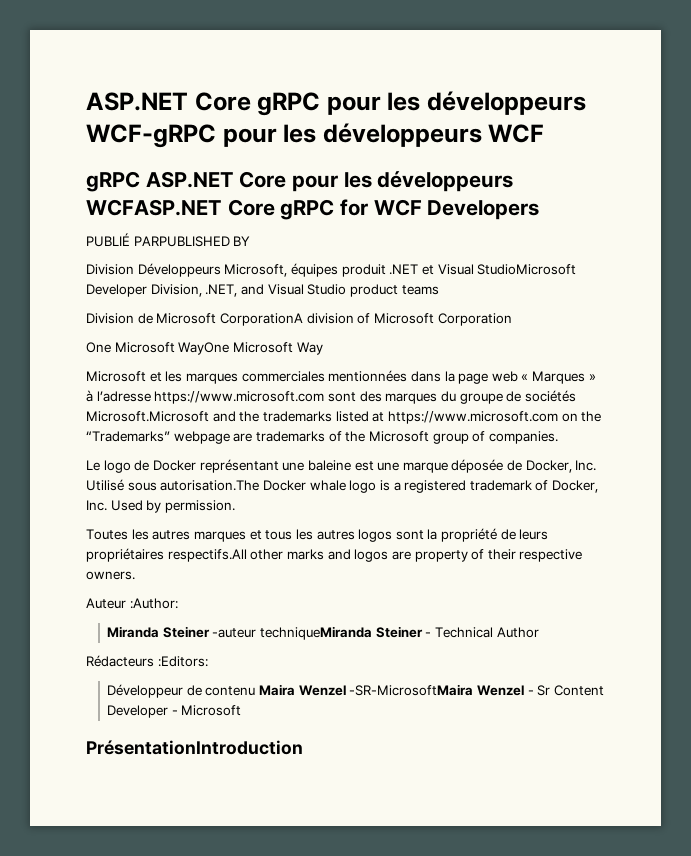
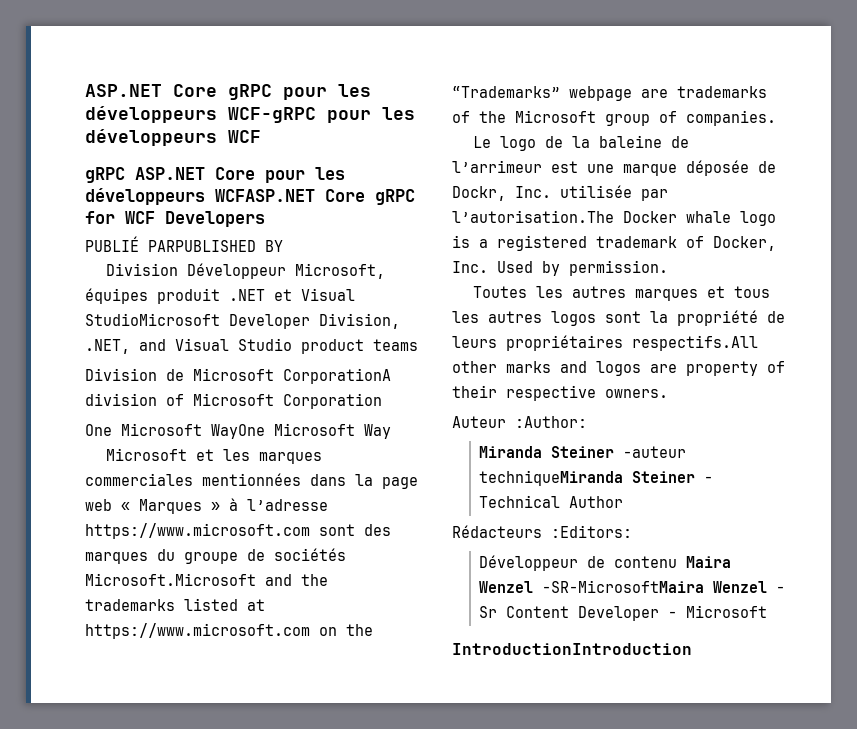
[137,263,221,277] Développeurs -> [187,263,287,279] Développeur
[152,459,351,473] Docker représentant une baleine -> [572,135,690,148] [452,160,542,173] la baleine de l’arrimeur
[525,460,597,473] [86,479,260,491] Docker, Inc. Utilisé sous autorisation.The -> [452,185,668,201] [452,210,614,223] Dockr, Inc. utilisée par l’autorisation.The
[86,740,303,755] PrésentationIntroduction -> [452,643,692,655] IntroductionIntroduction

